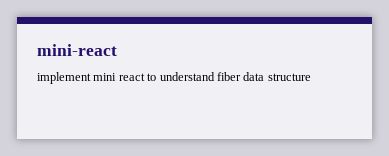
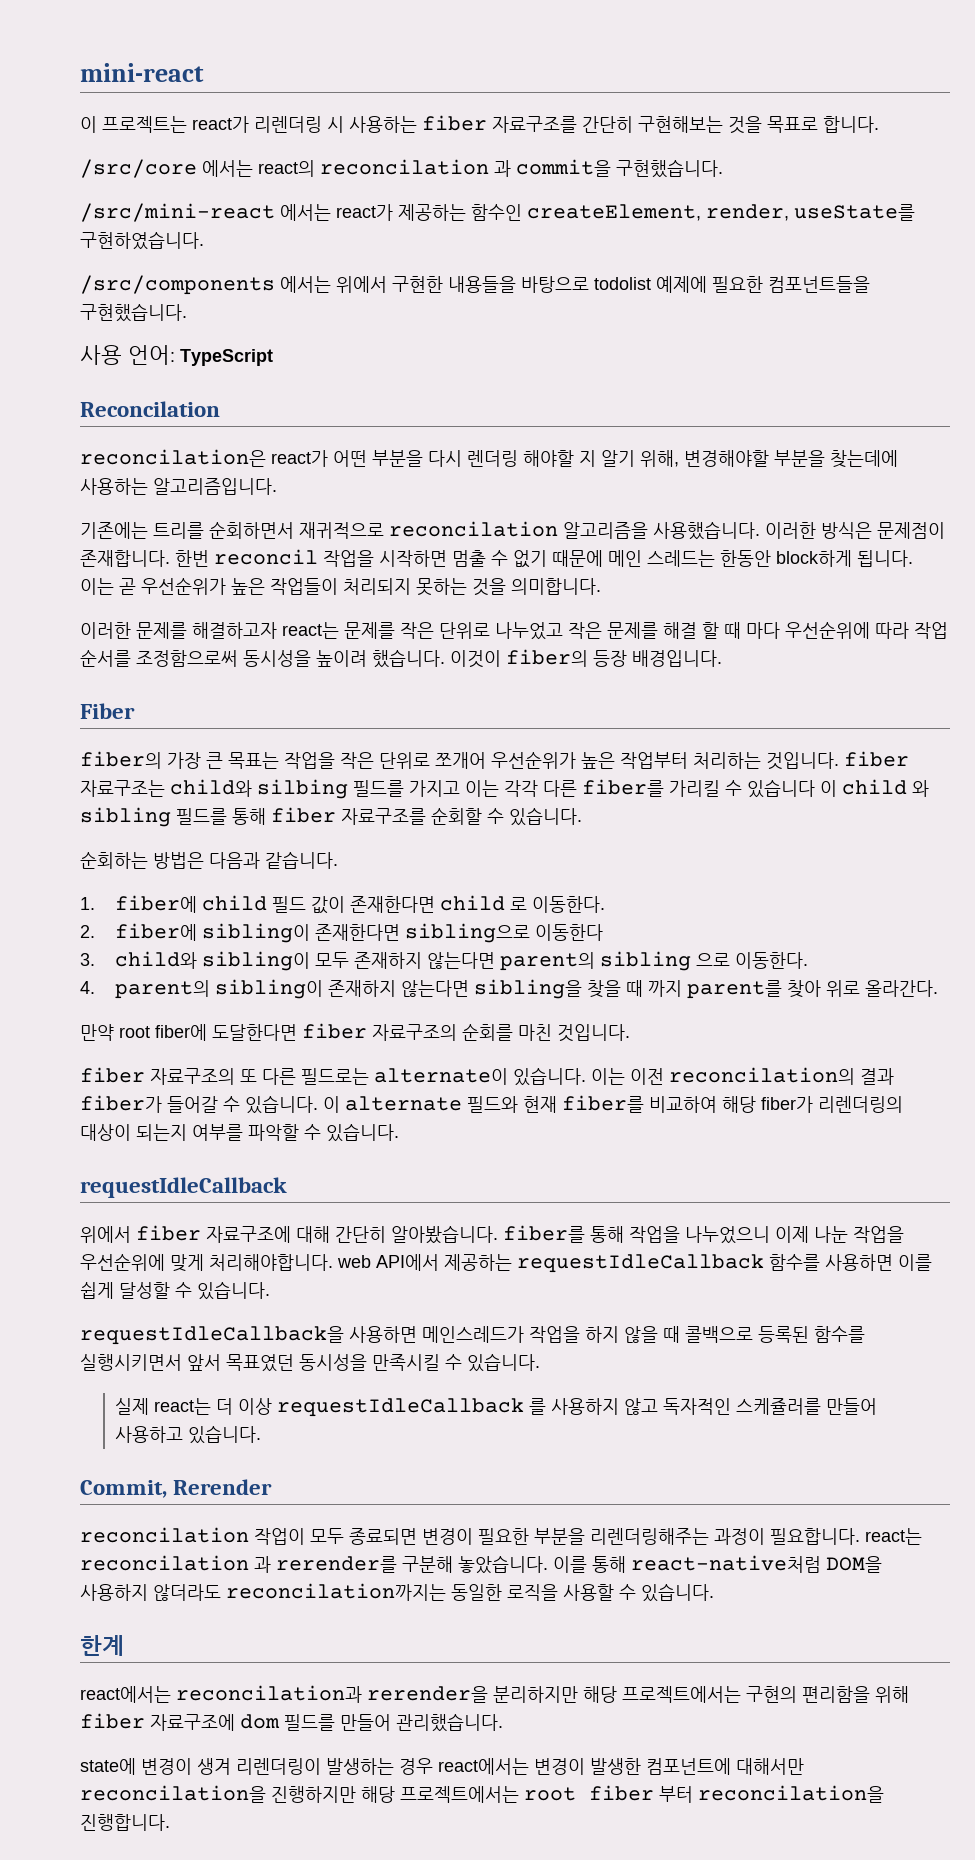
[37,72,311,84] implement mini react to understand fiber data structure -> [80,115,879,134] [80,159,723,178] [80,203,915,222] [80,231,204,250] [80,275,870,295] [80,303,187,322] [80,345,273,366] [80,401,220,417] [80,449,898,468] [80,478,277,495] [80,521,945,540] [80,549,913,568] [80,577,601,596] [80,621,948,640] [80,649,722,668] [80,703,135,719] [80,751,909,770] [80,779,929,799] [80,807,582,827] [80,851,338,869] [80,895,606,914] [80,923,604,943] [80,951,809,971] [80,979,939,999] [80,1023,630,1042] [80,1067,894,1086] [80,1095,903,1114] [80,1123,399,1142] [80,1177,287,1198] [80,1225,904,1244] [80,1253,932,1273] [80,1281,270,1300] [80,1326,865,1345] [80,1353,540,1372] [115,1398,878,1417] [115,1425,262,1444] [80,1479,273,1498] [80,1527,922,1545] [80,1555,882,1574] [80,1583,714,1602] [80,1635,124,1656] [80,1685,909,1703] [80,1713,503,1732] [80,1758,804,1775] [80,1785,884,1803] [80,1814,170,1831] 이 프로젝트는 react가 리렌더링 시 사용하는 fiber 자료구조를 간단히 구현해보는 것을 목표로 합니다. // /src/core 에서는 react의 reconcilation 과 commit을 구현했습니다. // /src/mini-react 에서는 react가 제공하는 함수인 createElement, render, useState를 구현하였습니다. // /src/components 에서는 위에서 구현한 내용들을 바탕으로 todolist 예제에 필요한 컴포넌트들을 구현했습니다. // 사용 언어: TypeScript // Reconcilation // reconcilation은 react가 어떤 부분을 다시 렌더링 해야할 지 알기 위해, 변경해야할 부분을 찾는데에 사용하는 알고리즘입니다. // 기존에는 트리를 순회하면서 재귀적으로 reconcilation 알고리즘을 사용했습니다. 이러한 방식은 문제점이 존재합니다. 한번 reconcil 작업을 시작하면 멈출 수 없기 때문에 메인 스레드는 한동안 block하게 됩니다. 이는 곧 우선순위가 높은 작업들이 처리되지 못하는 것을 의미합니다. // 이러한 문제를 해결하고자 react는 문제를 작은 단위로 나누었고 작은 문제를 해결 할 때 마다 우선순위에 따라 작업 순서를 조정함으로써 동시성을 높이려 했습니다. 이것이 fiber의 등장 배경입니다. // Fiber // fiber의 가장 큰 목표는 작업을 작은 단위로 쪼개어 우선순위가 높은 작업부터 처리하는 것입니다. fiber 자료구조는 child와 silbing 필드를 가지고 이는 각각 다른 fiber를 가리킬 수 있습니다 이 child 와 sibling 필드를 통해 fiber 자료구조를 순회할 수 있습니다. // 순회하는 방법은 다음과 같습니다. // 1. fiber에 child 필드 값이 존재한다면 child 로 이동한다. // 2. fiber에 sibling이 존재한다면 sibling으로 이동한다 // 3. child와 sibling이 모두 존재하지 않는다면 parent의 sibling 으로 이동한다. // 4. parent의 sibling이 존재하지 않는다면 sibling을 찾을 때 까지 parent를 찾아 위로 올라간다. // 만약 root fiber에 도달한다면 fiber 자료구조의 순회를 마친 것입니다. // fiber 자료구조의 또 다른 필드로는 alternate이 있습니다. 이는 이전 reconcilation의 결과 fiber가 들어갈 수 있습니다. 이 alternate 필드와 현재 fiber를 비교하여 해당 fiber가 리렌더링의 대상이 되는지 여부를 파악할 수 있습니다. // requestIdleCallback // 위에서 fiber 자료구조에 대해 간단히 알아봤습니다. fiber를 통해 작업을 나누었으니 이제 나눈 작업을 우선순위에 맞게 처리해야합니다. web API에서 제공하는 requestIdleCallback 함수를 사용하면 이를 쉽게 달성할 수 있습니다. // requestIdleCallback을 사용하면 메인스레드가 작업을 하지 않을 때 콜백으로 등록된 함수를 실행시키면서 앞서 목표였던 동시성을 만족시킬 수 있습니다. // 실제 react는 더 이상 requestIdleCallback 를 사용하지 않고 독자적인 스케쥴러를 만들어 사용하고 있습니다. // Commit, Rerender // reconcilation 작업이 모두 종료되면 변경이 필요한 부분을 리렌더링해주는 과정이 필요합니다. react는 reconcilation 과 rerender를 구분해 놓았습니다. 이를 통해 react-native처럼 DOM을 사용하지 않더라도 reconcilation까지는 동일한 로직을 사용할 수 있습니다. // 한계 // react에서는 reconcilation과 rerender을 분리하지만 해당 프로젝트에서는 구현의 편리함을 위해 fiber 자료구조에 dom 필드를 만들어 관리했습니다. // state에 변경이 생겨 리렌더링이 발생하는 경우 react에서는 변경이 발생한 컴포넌트에 대해서만 reconcilation을 진행하지만 해당 프로젝트에서는 root fiber 부터 reconcilation을 진행합니다.

